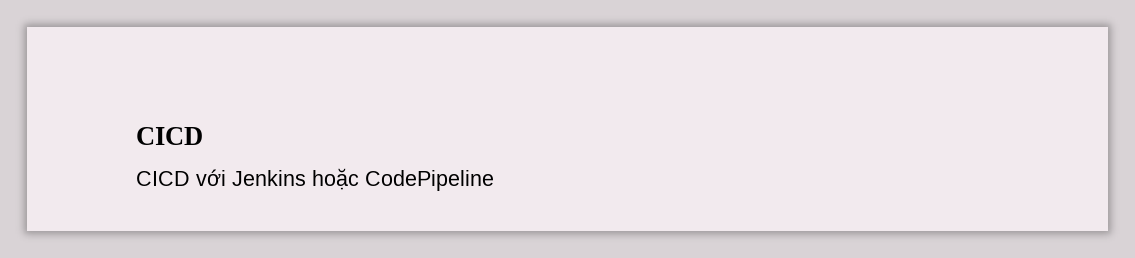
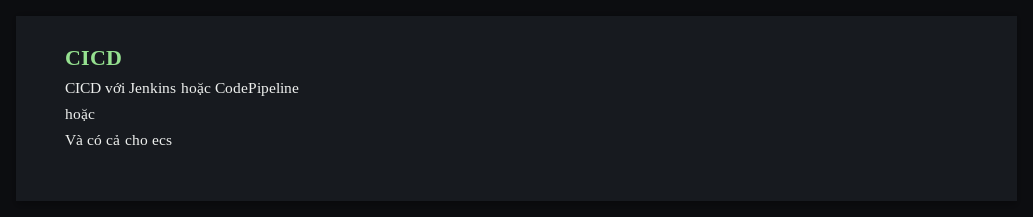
(494, 180) none -> [65,108,95,121] [65,135,172,145] // hoặc // Và có cả cho ecs

